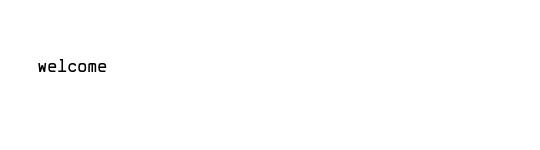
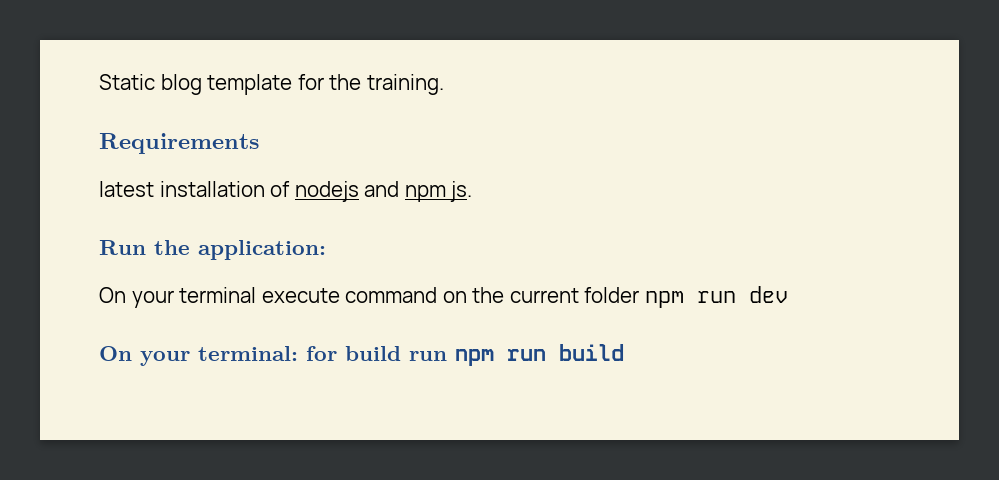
[37,59,107,72] welcome -> [99,74,444,95] [99,133,259,154] [99,181,473,202] [99,240,326,260] [99,286,788,308] [99,344,624,366] Static blog template for the training. // Requirements // latest installation of nodejs and npm js. // Run the application: // On your terminal execute command on the current folder npm run dev // On your terminal: for build run npm run build

